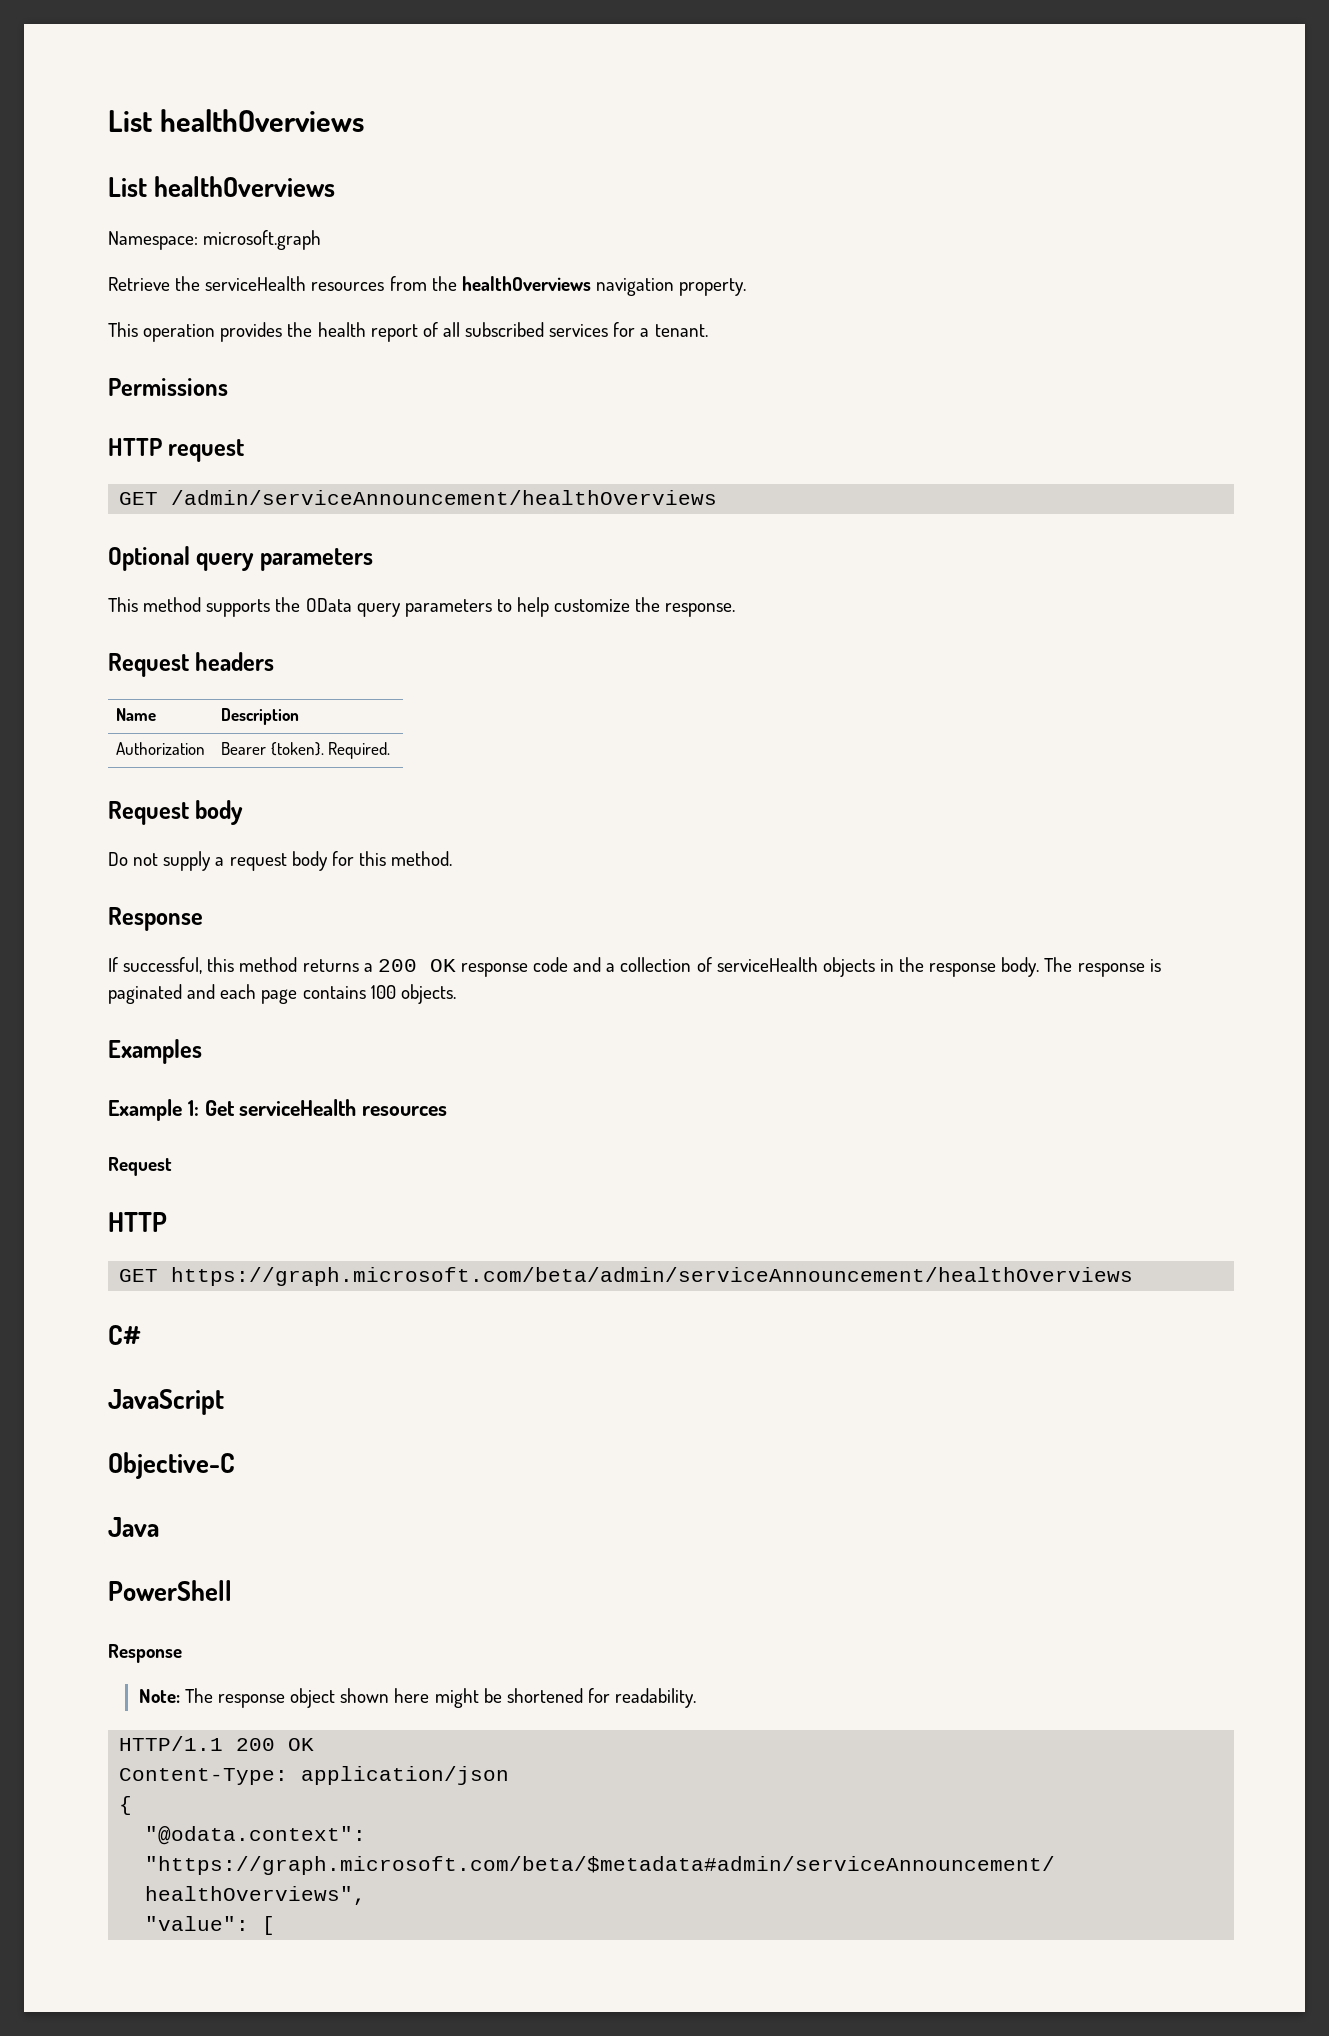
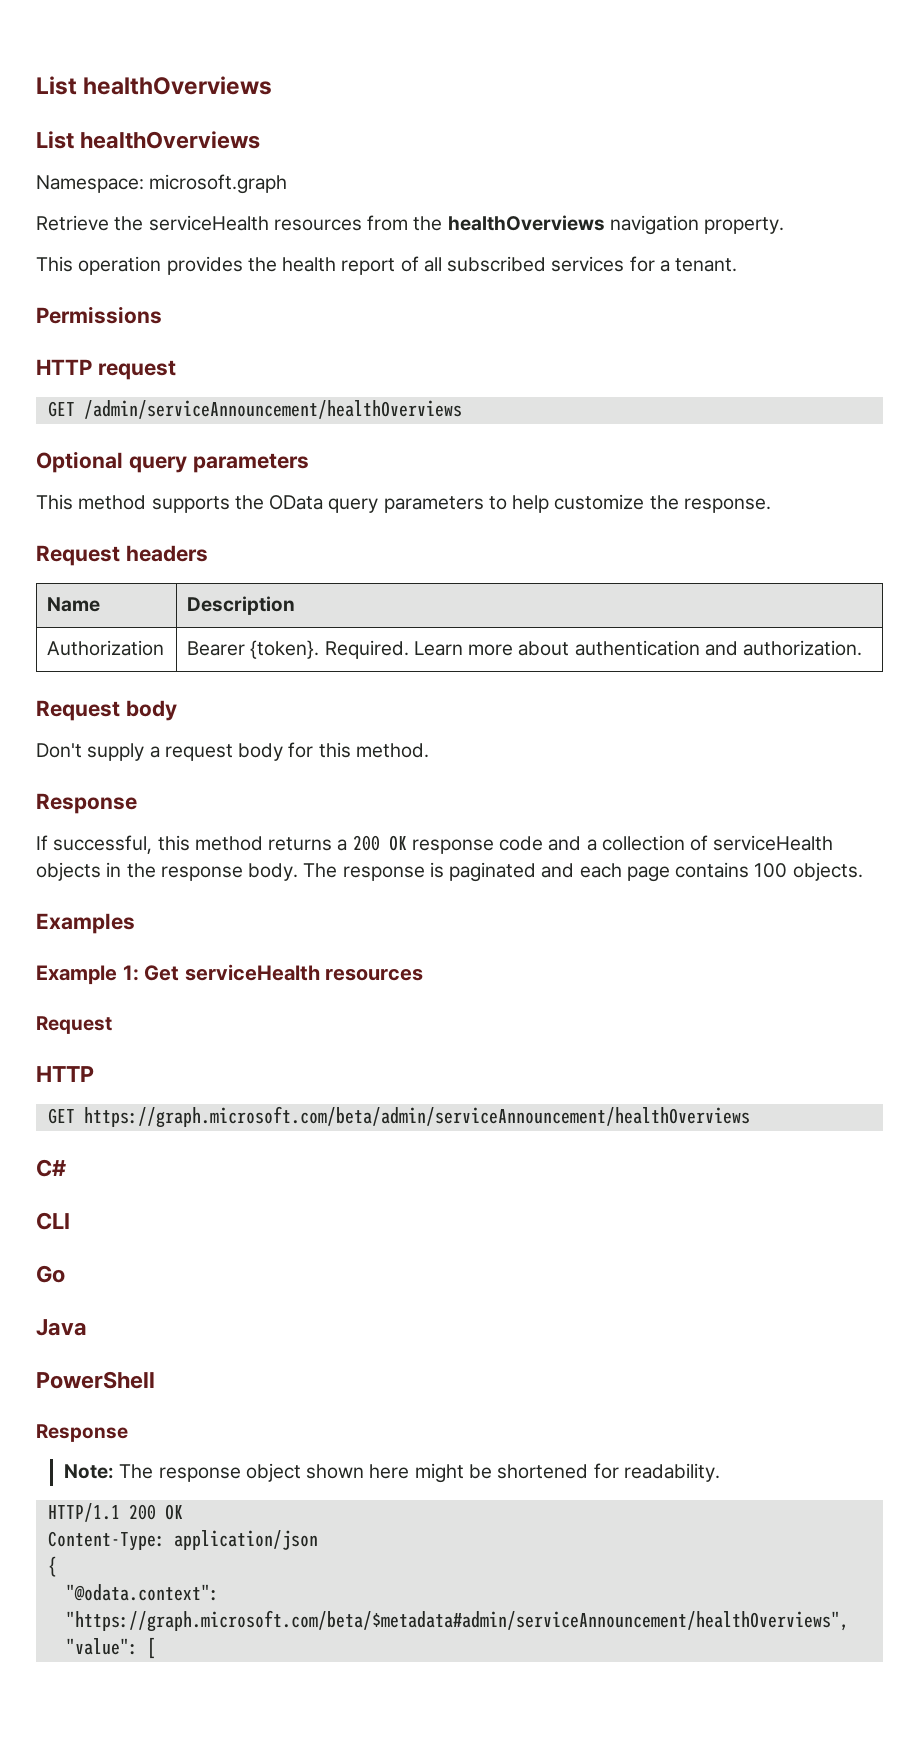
(391, 750) none -> [413,640,863,656] Learn more about authentication and authorization.
[108,852,159,866] Do not -> [36,743,82,758] Don't
[108,1389,224,1415] [108,1452,235,1479] JavaScript // Objective-C -> [36,1212,70,1230] [36,1265,65,1283] CLI // Go

